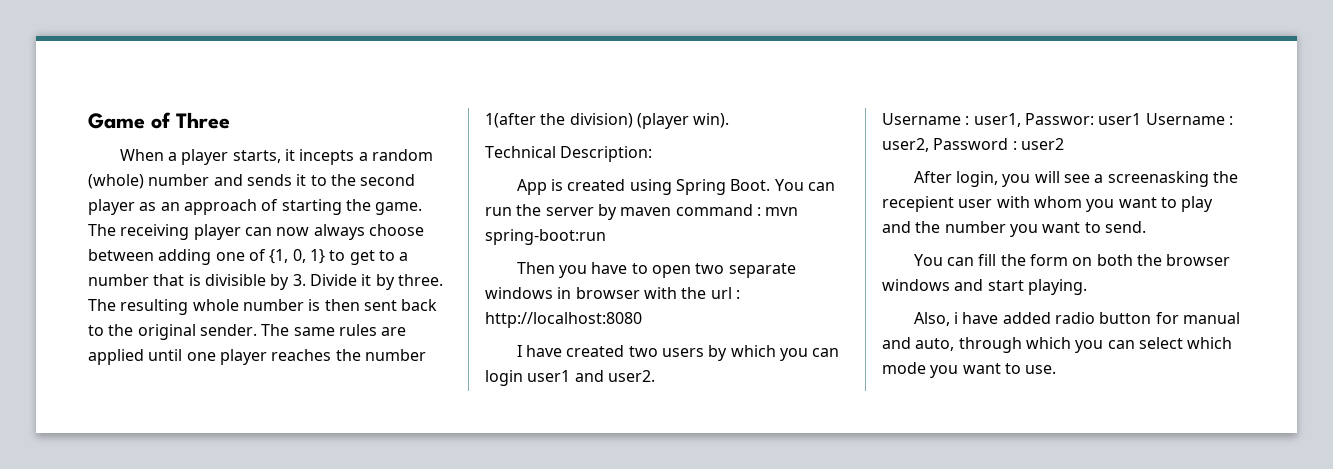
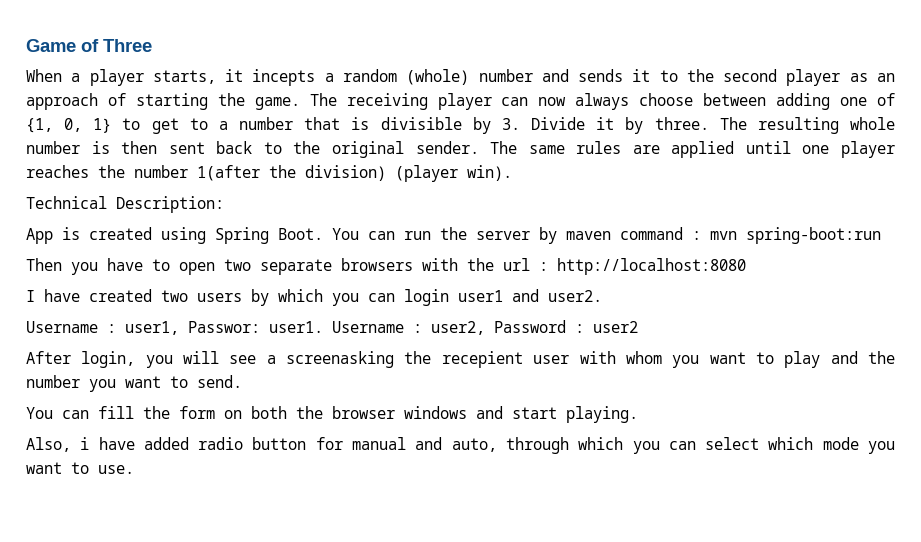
[485,287,640,299] windows in browser -> [341,258,413,271] browsers
[1098,113,1142,125] user1 -> [269,321,323,333] user1.

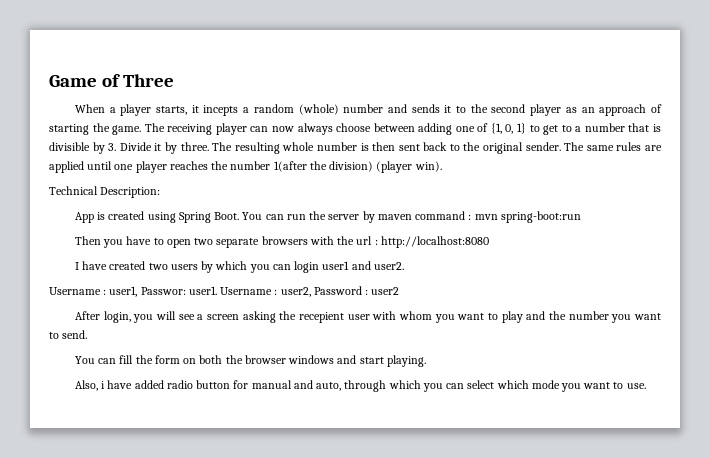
[286,351,395,368] screenasking -> [206,311,276,323] screen asking

